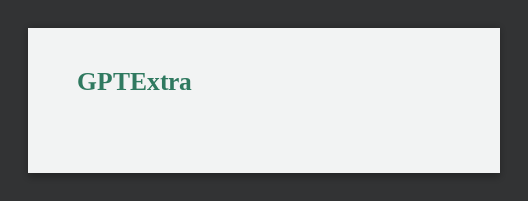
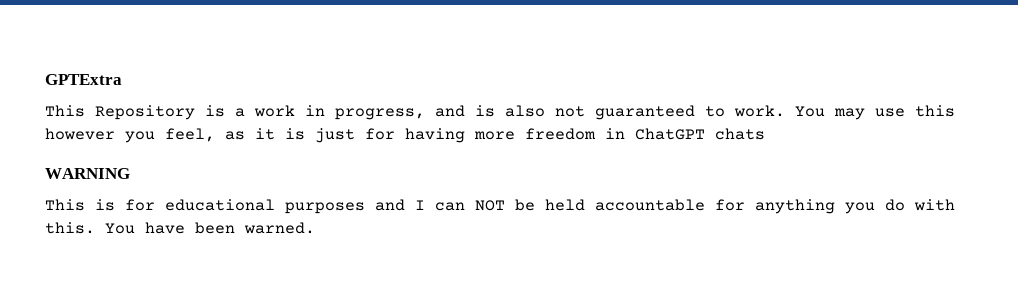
(192, 81) none -> [45,105,955,120] [45,128,765,143] [45,168,130,179] [45,199,955,214] [45,222,315,234] // This Repository is a work in progress, and is also not guaranteed to work. You may use this however you feel, as it is just for having more freedom in ChatGPT chats // WARNING // This is for educational purposes and I can NOT be held accountable for anything you do with this. You have been warned.

